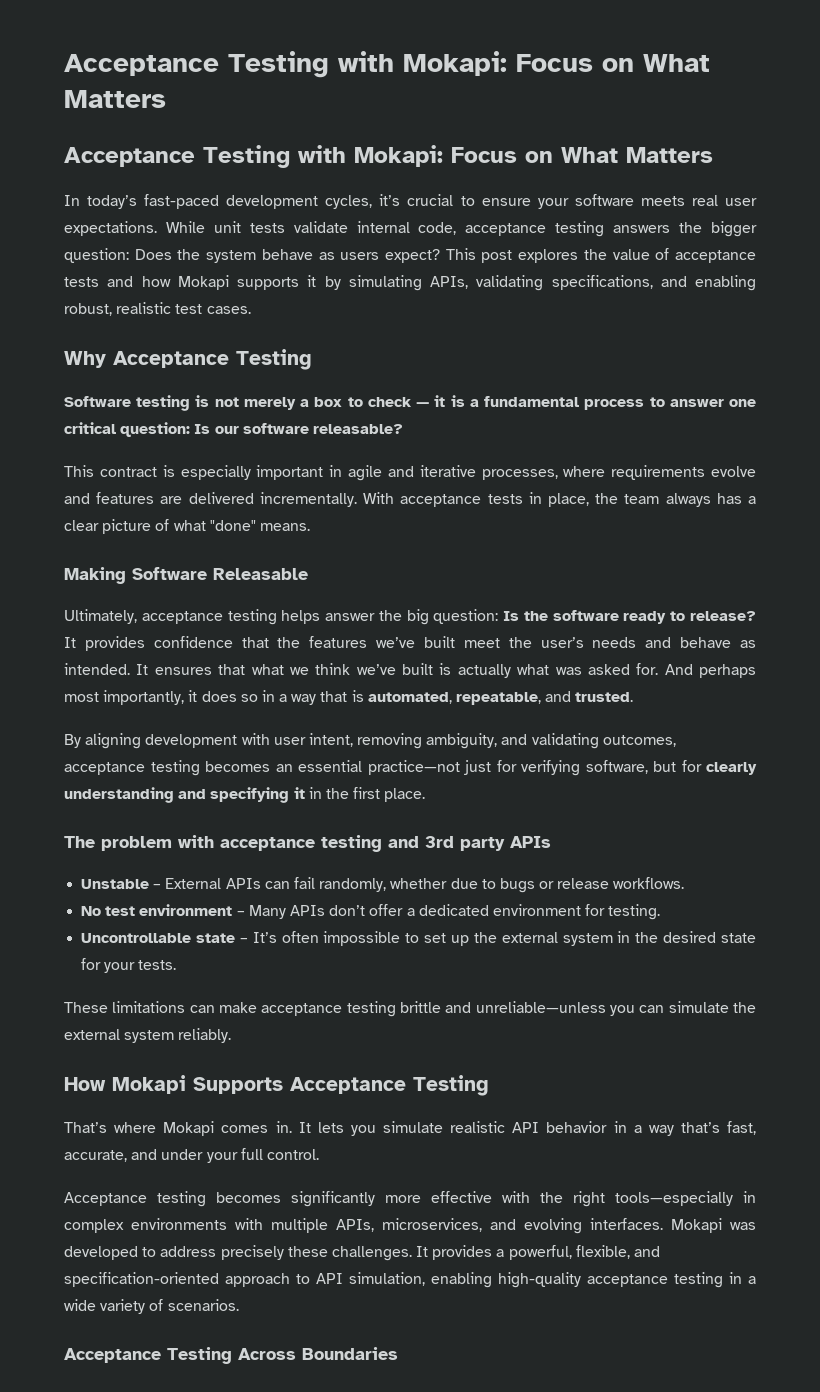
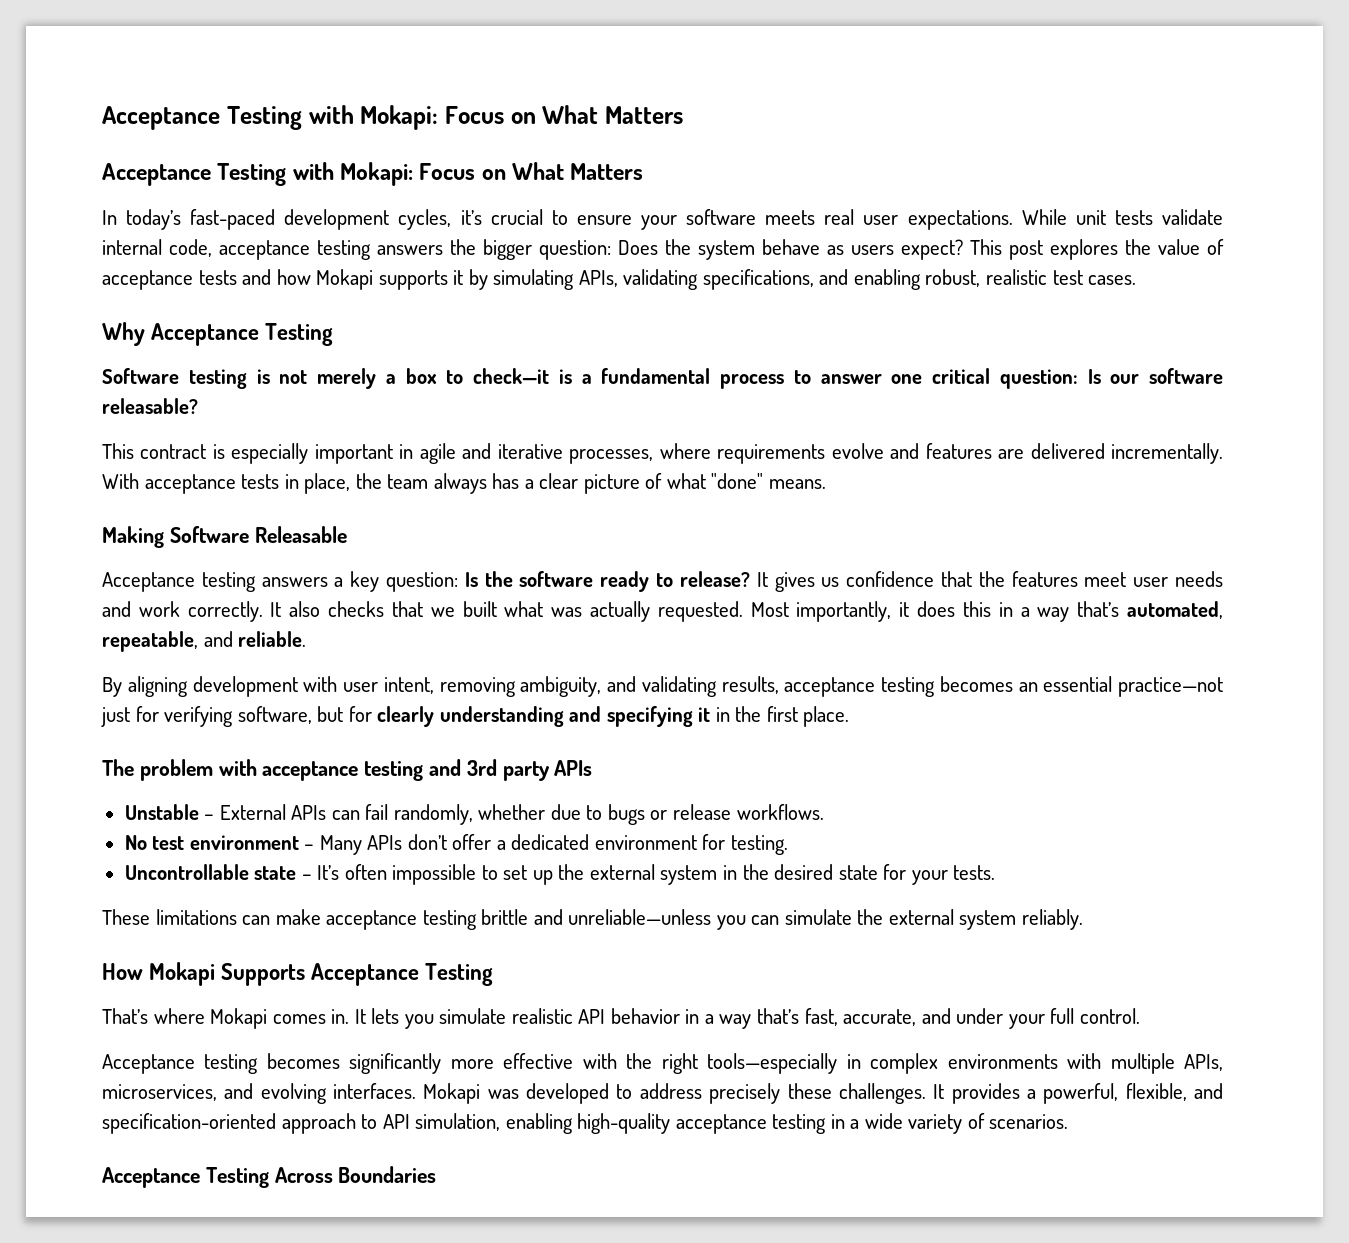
[367,395,446,407] check — it -> [473,368,549,384] check—it
[64,609,429,625] Ultimately, acceptance testing helps answer the big -> [102,571,380,592] Acceptance testing answers a key
[84,636,145,651] provides -> [774,572,840,592] gives us
[376,636,756,648] [64,663,756,678] [64,692,99,702] we’ve built meet the user’s needs and behave as intended. It ensures that what we think we’ve built is actually what was asked for. And perhaps most -> [1084,571,1224,587] [102,601,789,622] meet user needs and work correctly. It also checks that we built what was actually requested. Most
[240,690,364,705] so in a way that is -> [962,601,1120,622] this in a way that’s
[575,692,634,702] trusted. -> [238,631,307,647] reliable.
[602,735,676,747] outcomes, -> [721,676,779,694] results,

